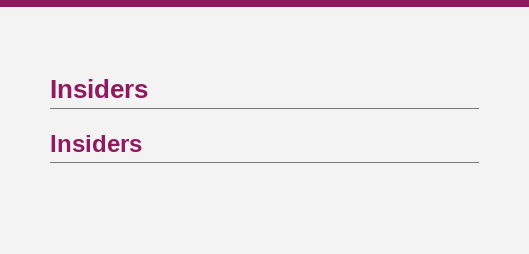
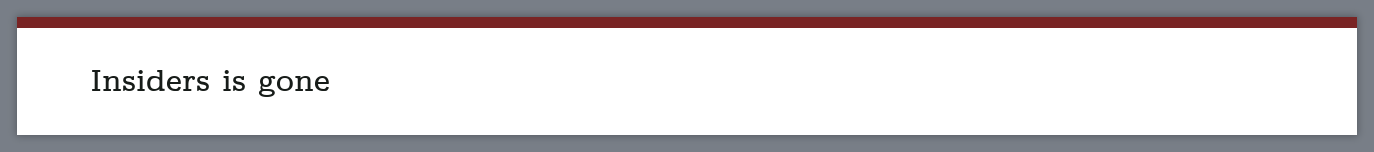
[50,79,148,98] [50,135,142,152] Insiders // Insiders -> [90,70,330,97] Insiders is gone

